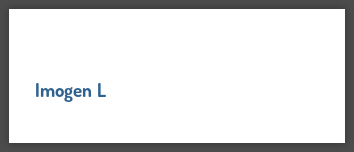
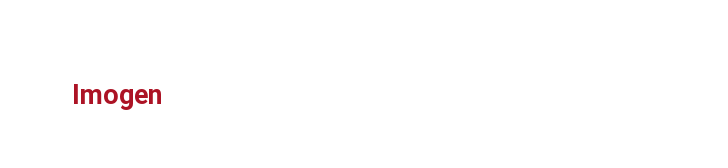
[97,83,107,97] L -> (162, 97) none

